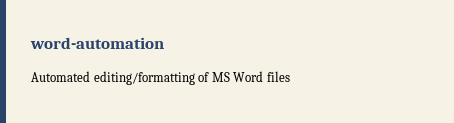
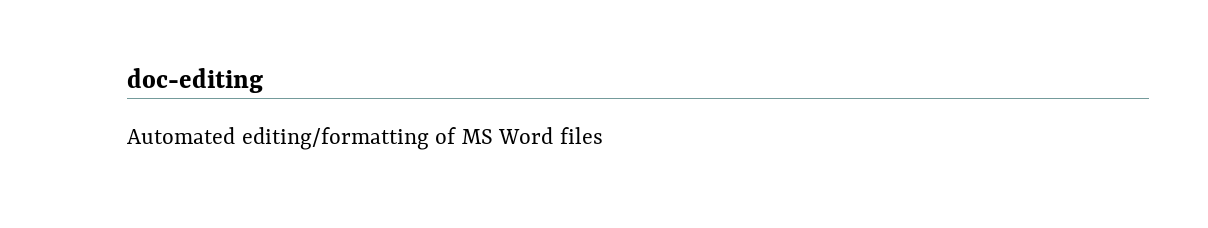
[30,37,164,49] word-automation -> [127,68,263,93] doc-editing

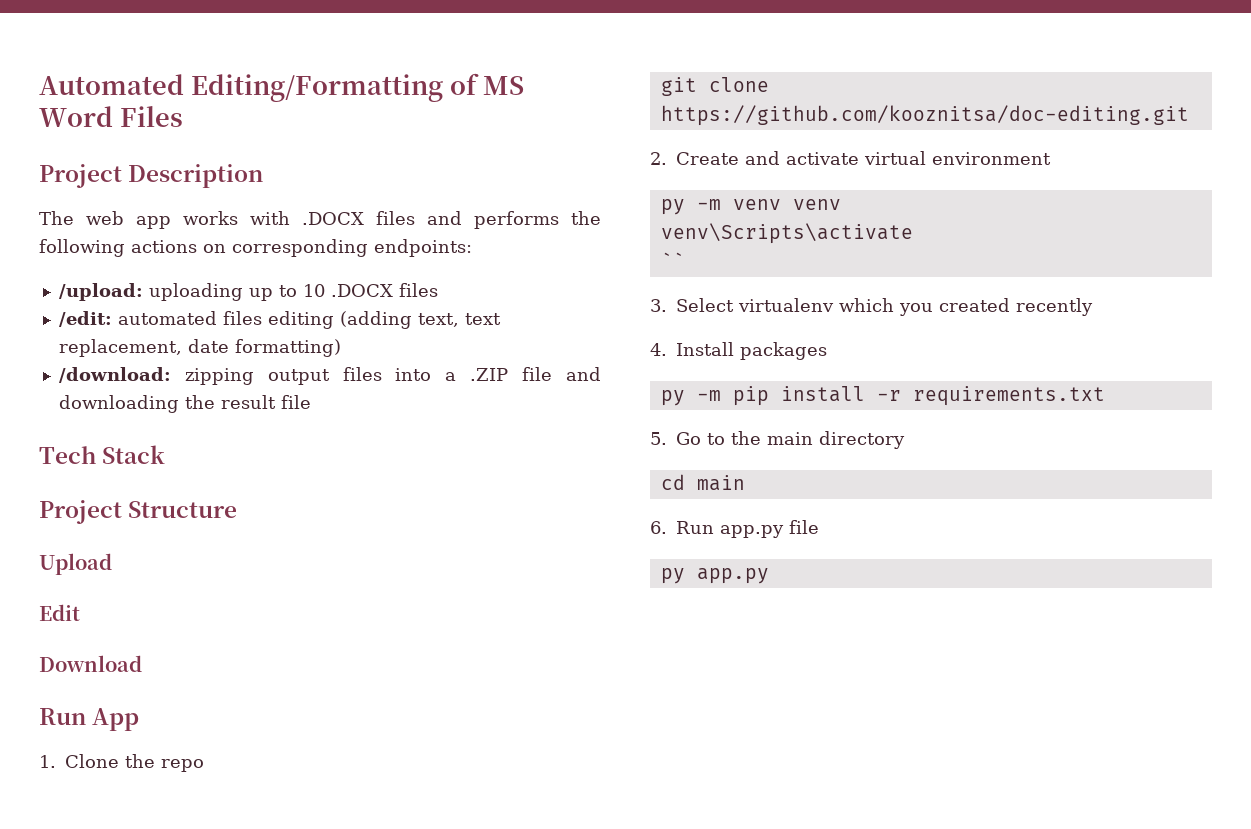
[127,68,263,93] [127,127,604,150] doc-editing // Automated editing/formatting of MS Word files -> [39,73,524,102] [39,106,183,127] [39,164,264,188] [39,211,601,229] [39,239,472,257] [58,283,438,301] [58,311,501,329] [58,339,341,357] [58,367,601,385] [58,395,311,413] [39,445,166,464] [39,500,238,524] [39,553,112,575] [39,604,80,621] [39,655,142,672] [39,708,140,731] [39,754,204,772] [660,77,769,96] [660,105,1189,126] [650,151,1051,165] [660,199,841,215] [660,223,913,244] [660,252,685,268] [650,298,1093,316] [650,342,827,360] [660,386,1105,406] [650,431,905,449] [660,474,745,491] [650,520,819,538] [660,568,769,584] Automated Editing/Formatting of MS Word Files // Project Description // The web app works with .DOCX files and performs the following actions on corresponding endpoints: // /upload: uploading up to 10 .DOCX files // /edit: automated files editing (adding text, text replacement, date formatting) // /download: zipping output files into a .ZIP file and downloading the result file // Tech Stack // Project Structure // Upload // Edit // Download // Run App // 1. Clone the repo // git clone https://github.com/kooznitsa/doc-editing.git // 2. Create and activate virtual environment // py -m venv venv // venv\Scripts\activate // `` // 3. Select virtualenv which you created recently // 4. Install packages // py -m pip install -r requirements.txt // 5. Go to the main directory // cd main // 6. Run app.py file // py app.py

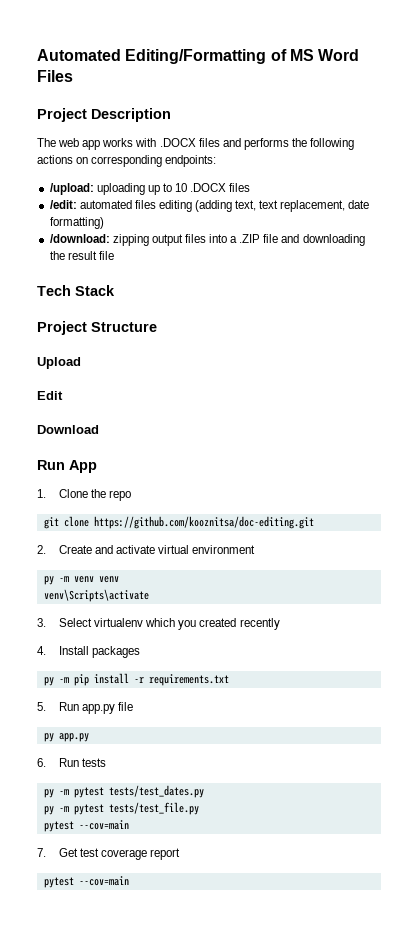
[660,252,685,268] // `` -> (149, 595) none
[676,431,905,449] [660,474,745,491] [650,521,667,534] Go to the main directory // cd main // 6. -> (46, 706) none
(769, 576) none -> [37,758,107,767] [43,785,204,798] [43,802,199,815] [43,820,129,832] [37,848,181,860] [43,876,129,888] // 6. Run tests // py -m pytest tests/test_dates.py // py -m pytest tests/test_file.py // pytest --cov=main // 7. Get test coverage report // pytest --cov=main

